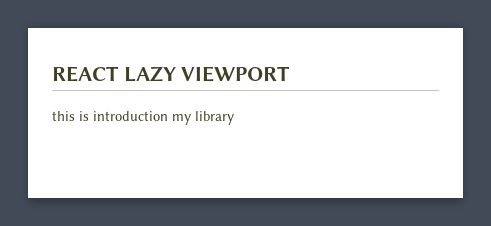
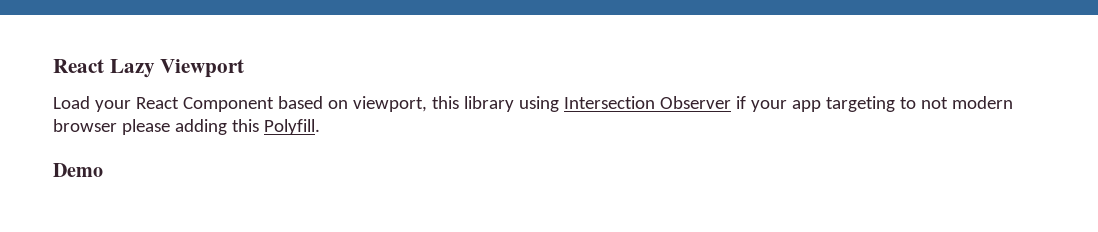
[52,66,291,82] [52,111,234,125] REACT LAZY VIEWPORT // this is introduction my library -> [53,59,245,78] [53,96,1013,112] [53,119,320,135] [53,163,103,177] React Lazy Viewport // Load your React Component based on viewport, this library using Intersection Observer if your app targeting to not modern browser please adding this Polyfill. // Demo

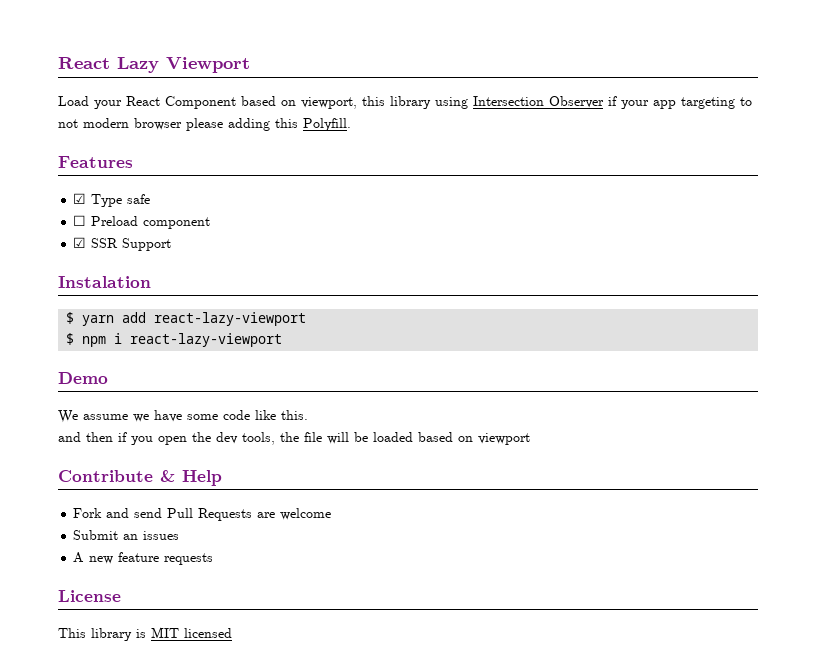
[53,163,103,177] Demo -> [58,156,133,168] [73,193,151,207] [73,215,211,229] [73,237,172,251] [58,276,151,288] [66,312,307,326] [66,333,283,347] [58,372,108,384] [58,410,308,423] [58,432,530,445] [58,470,222,486] [73,508,332,521] [73,530,180,540] [73,552,214,565] [58,590,121,602] [58,627,232,641] Features // ☑ Type safe // ☐ Preload component // ☑ SSR Support // Instalation // $ yarn add react-lazy-viewport // $ npm i react-lazy-viewport // Demo // We assume we have some code like this. // and then if you open the dev tools, the file will be loaded based on viewport // Contribute & Help // Fork and send Pull Requests are welcome // Submit an issues // A new feature requests // License // This library is MIT licensed

